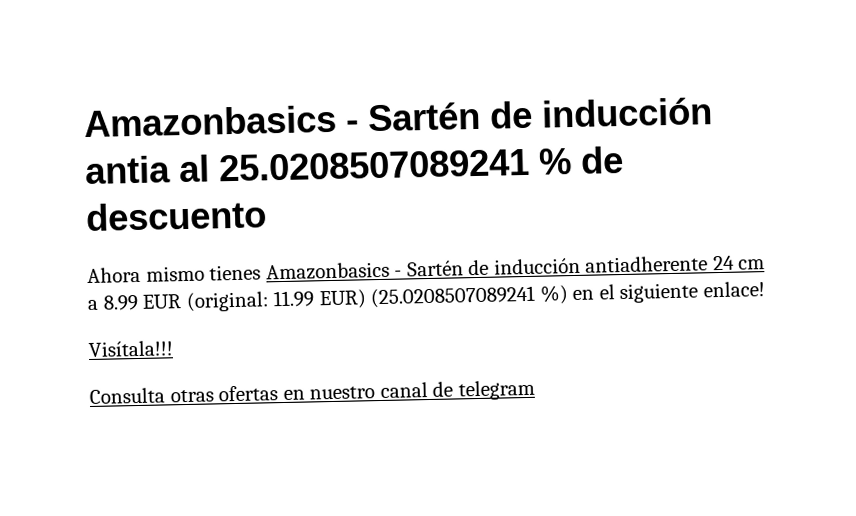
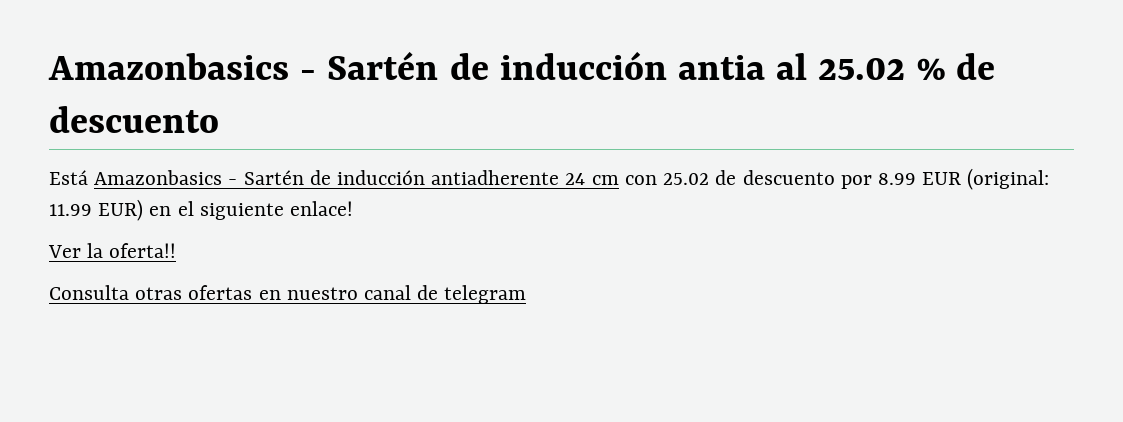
[218,148,530,182] 25.0208507089241 -> [818,58,906,80] 25.02
[87,264,262,284] Ahora mismo tienes -> [49,170,88,185] Está
[87,299,98,311] a -> [624,170,872,189] con 25.02 de descuento por
[370,285,568,309] (25.0208507089241 %) -> (144, 210) none
[88,340,173,358] Visítala!!! -> [48,243,177,258] Ver la oferta!!

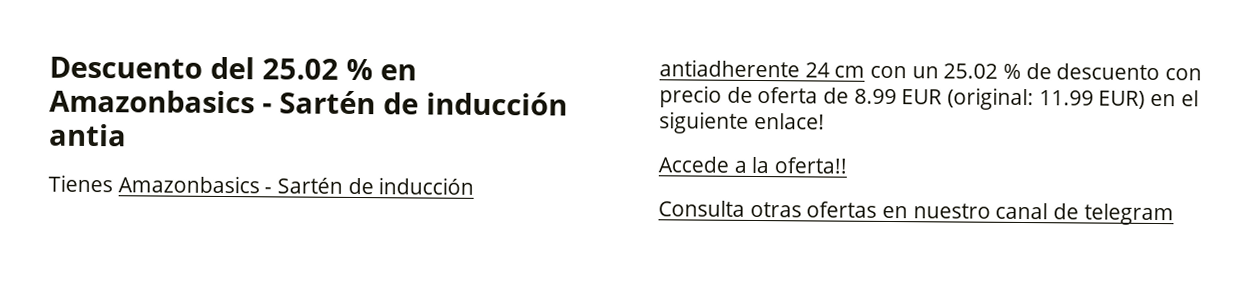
(48, 66) none -> [49,56,417,81] Descuento del 25.02 % en
[776,53,995,80] [49,106,219,133] [49,170,88,185] al 25.02 % de descuento // Está -> [48,174,113,193] // Tienes
[663,170,872,189] 25.02 de descuento por -> [911,63,1203,81] [659,85,850,108] un 25.02 % de descuento con precio de oferta de
[48,245,81,258] Ver -> [658,156,747,173] Accede a

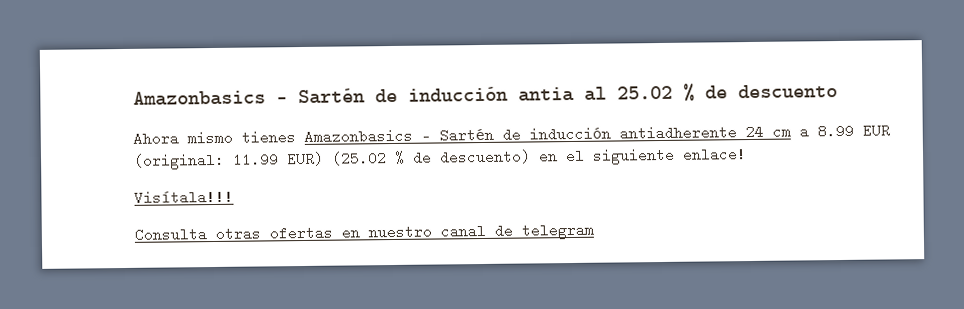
[49,56,417,81] Descuento del 25.02 % en -> (133, 98) none
[48,174,113,193] // Tienes -> [584,83,838,101] [133,130,296,146] al 25.02 % de descuento // Ahora mismo tienes
[870,63,1203,81] [659,85,850,108] con un 25.02 % de descuento con precio de oferta de -> [799,124,809,139] a
(1146, 99) none -> [331,149,531,166] (25.02 % de descuento)
[658,156,848,174] Accede a la oferta!! -> [134,189,234,205] Visítala!!!

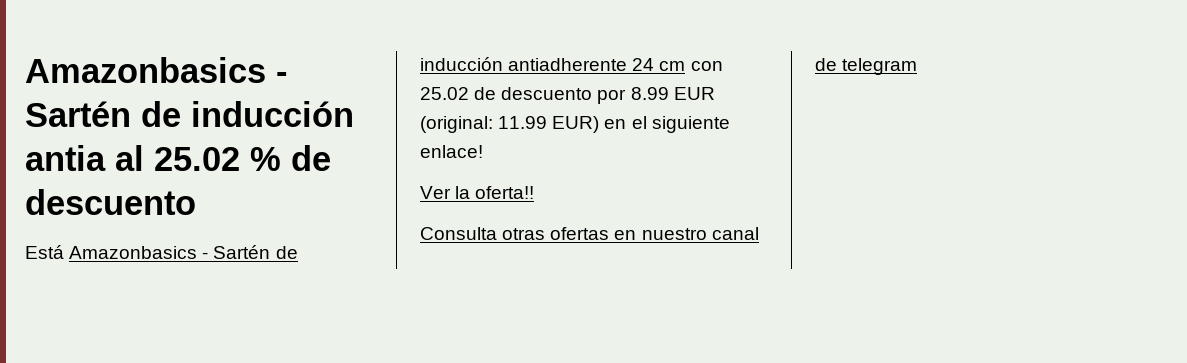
[133,130,296,146] Ahora mismo tienes -> [25,245,64,259] Está
[799,124,809,139] a -> [690,61,723,71] [420,87,627,104] con 25.02 de descuento por
[331,149,531,166] (25.02 % de descuento) -> (600, 124) none
[134,189,234,205] Visítala!!! -> [420,186,535,199] Ver la oferta!!

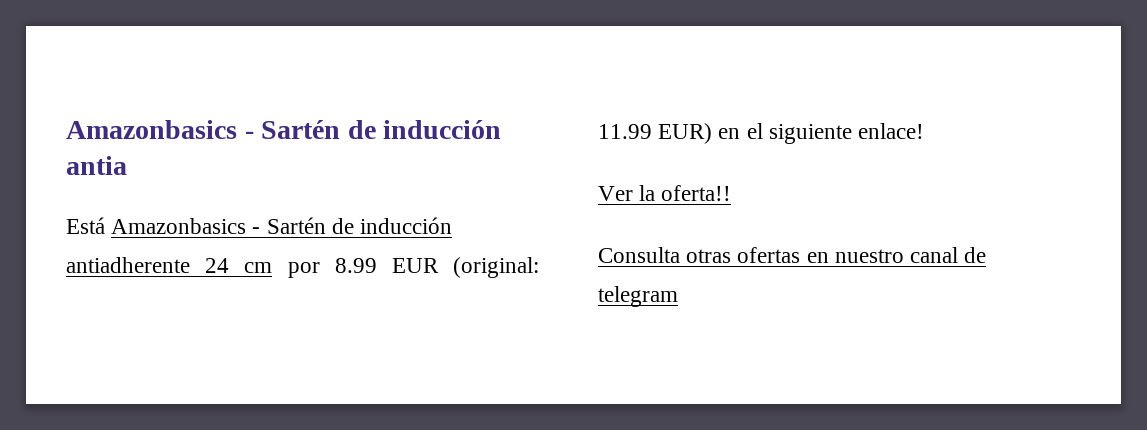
[115,145,331,171] [25,189,196,215] al 25.02 % de descuento -> (127, 165) none
[690,61,723,71] [420,87,593,100] con 25.02 de descuento -> (273, 267) none

